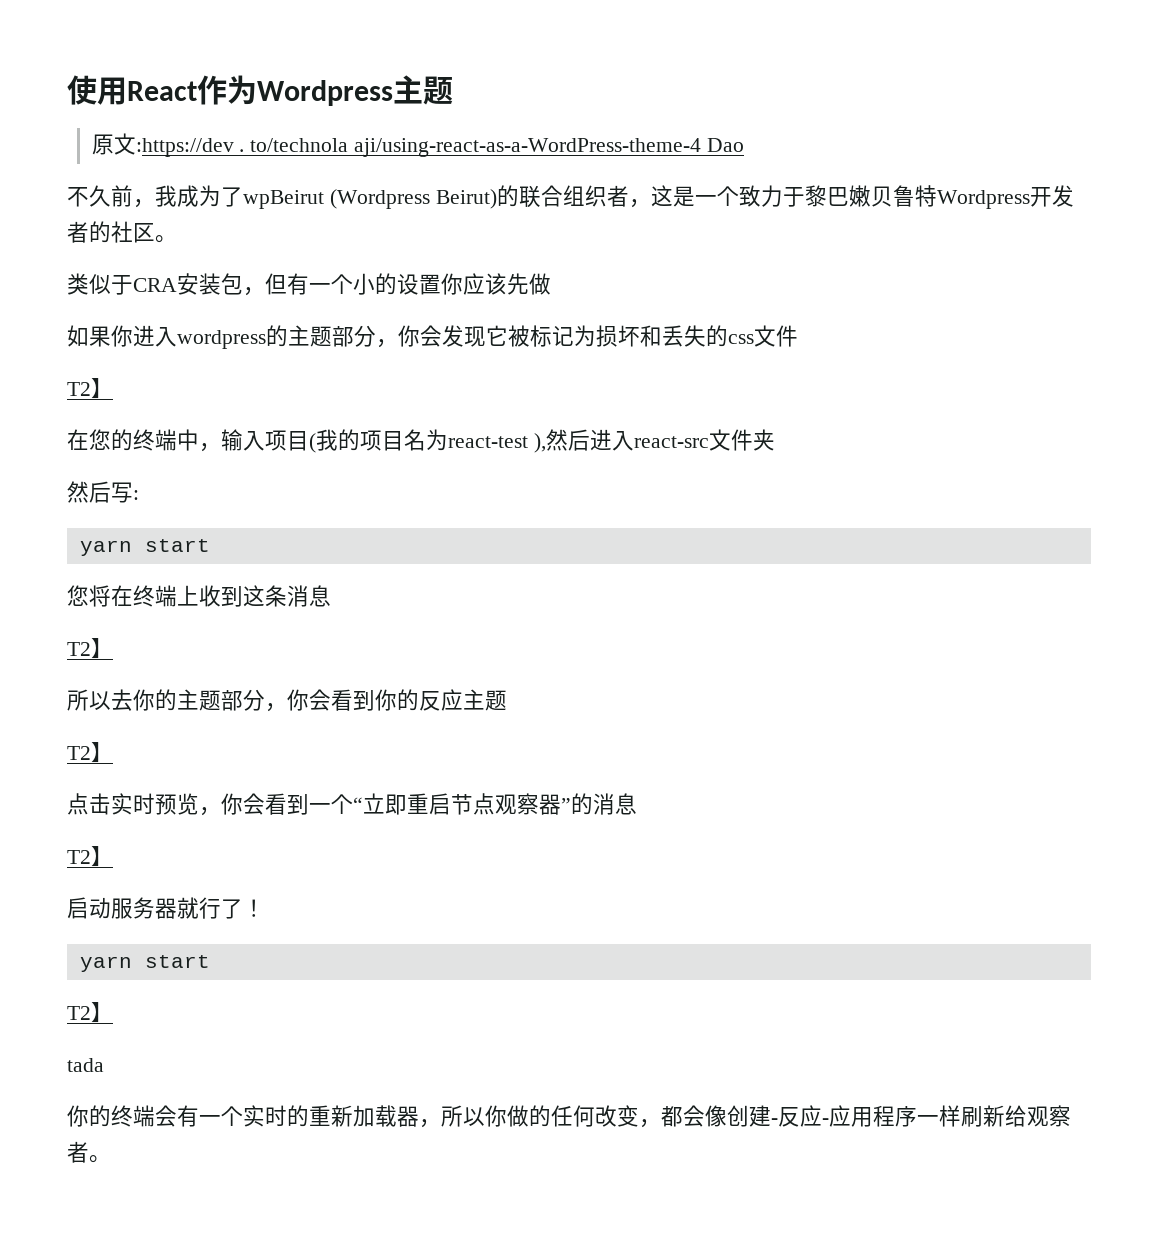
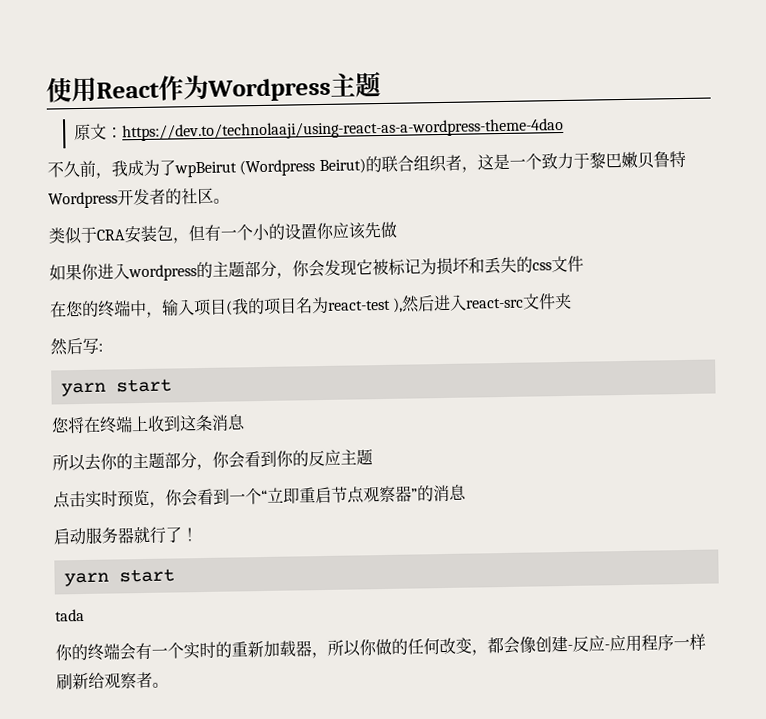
[135,138,744,157] :https://dev . to/technola aji/using-react-as-a-WordPress-theme-4 Dao -> [106,117,565,142] ：https://dev.to/technolaaji/using-react-as-a-wordpress-theme-4dao
[67,378,113,399] // T2】 -> (584, 263) none
[67,638,113,659] // T2】 -> (246, 422) none
[67,742,113,763] // T2】 -> (373, 457) none
[67,846,113,867] // T2】 -> (467, 492) none
[67,1002,113,1023] // T2】 -> (175, 575) none

